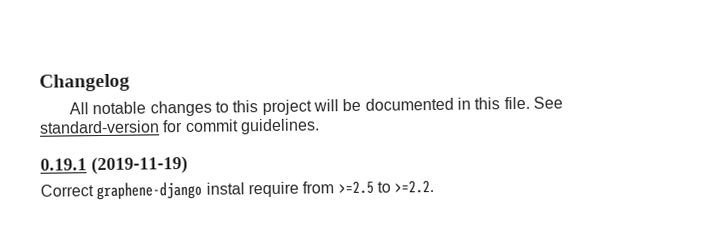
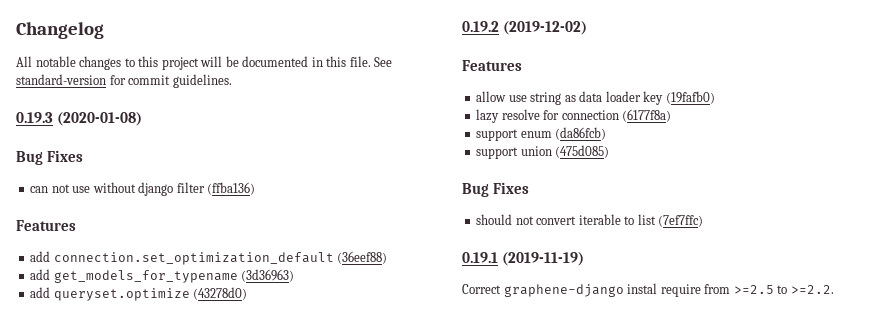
(320, 126) none -> [16,112,142,126] [16,150,83,165] [30,182,256,196] [16,220,76,231] [30,251,388,265] [30,269,295,283] [30,287,248,301] [462,21,587,35] [462,60,522,71] [476,91,715,105] [476,109,672,123] [476,127,607,141] [476,145,610,159] [462,182,529,197] [476,214,704,227] // 0.19.3 (2020-01-08) // Bug Fixes // can not use without django filter (ffba136) // Features // add connection.set_optimization_default (36eef88) // add get_models_for_typename (3d36963) // add queryset.optimize (43278d0) // 0.19.2 (2019-12-02) // Features // allow use string as data loader key (19fafb0) // lazy resolve for connection (6177f8a) // support enum (da86fcb) // support union (475d085) // Bug Fixes // should not convert iterable to list (7ef7ffc)

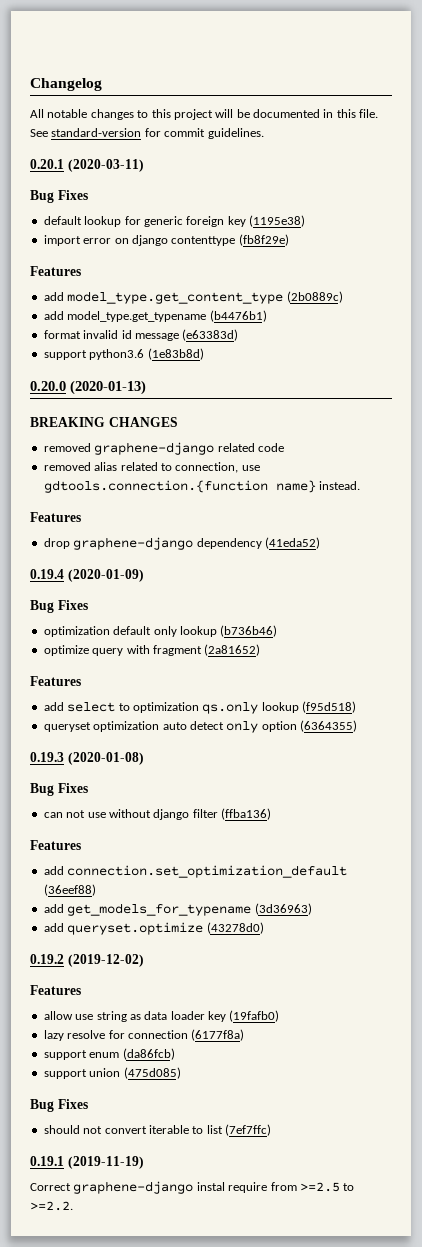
(232, 81) none -> [30,159,144,172] [30,190,88,203] [43,215,305,227] [43,234,289,246] [30,266,81,276] [43,291,343,304] [43,310,267,322] [43,329,239,341] [43,348,204,360] [30,380,146,395] [30,417,178,427] [43,442,284,455] [43,462,260,473] [43,480,361,493] [30,512,81,522] [43,537,320,550] [30,569,144,582] [30,600,88,613] [43,625,278,637] [43,644,261,656] [30,676,81,686] [43,701,356,714] [43,720,357,733] // 0.20.1 (2020-03-11) // Bug Fixes // default lookup for generic foreign key (1195e38) // import error on django contenttype (fb8f29e) // Features // add model_type.get_content_type (2b0889c) // add model_type.get_typename (b4476b1) // format invalid id message (e63383d) // support python3.6 (1e83b8d) // 0.20.0 (2020-01-13) // BREAKING CHANGES // removed graphene-django related code // removed alias related to connection, use gdtools.connection.{function name} instead. // Features // drop graphene-django dependency (41eda52) // 0.19.4 (2020-01-09) // Bug Fixes // optimization default only lookup (b736b46) // optimize query with fragment (2a81652) // Features // add select to optimization qs.only lookup (f95d518) // queryset optimization auto detect only option (6364355)

